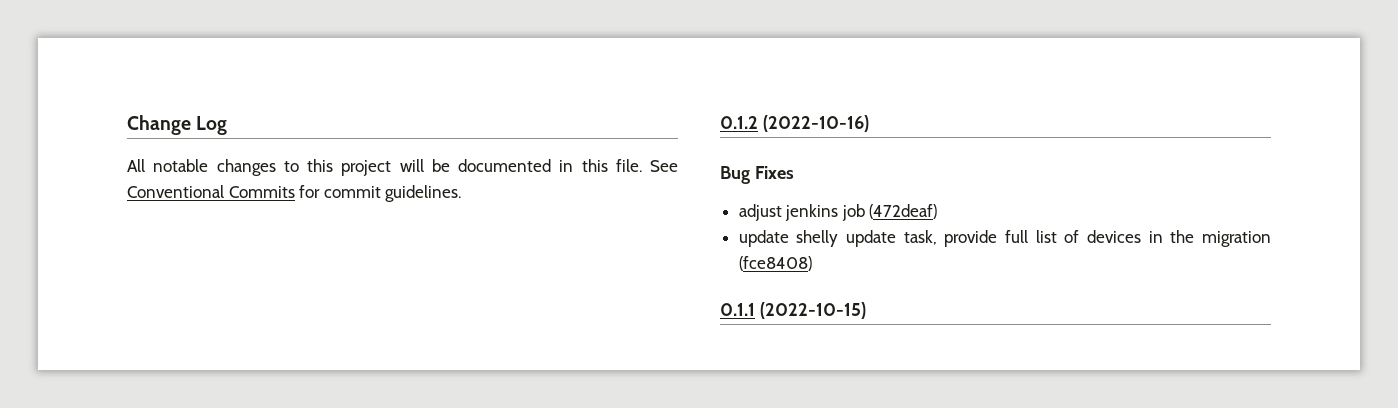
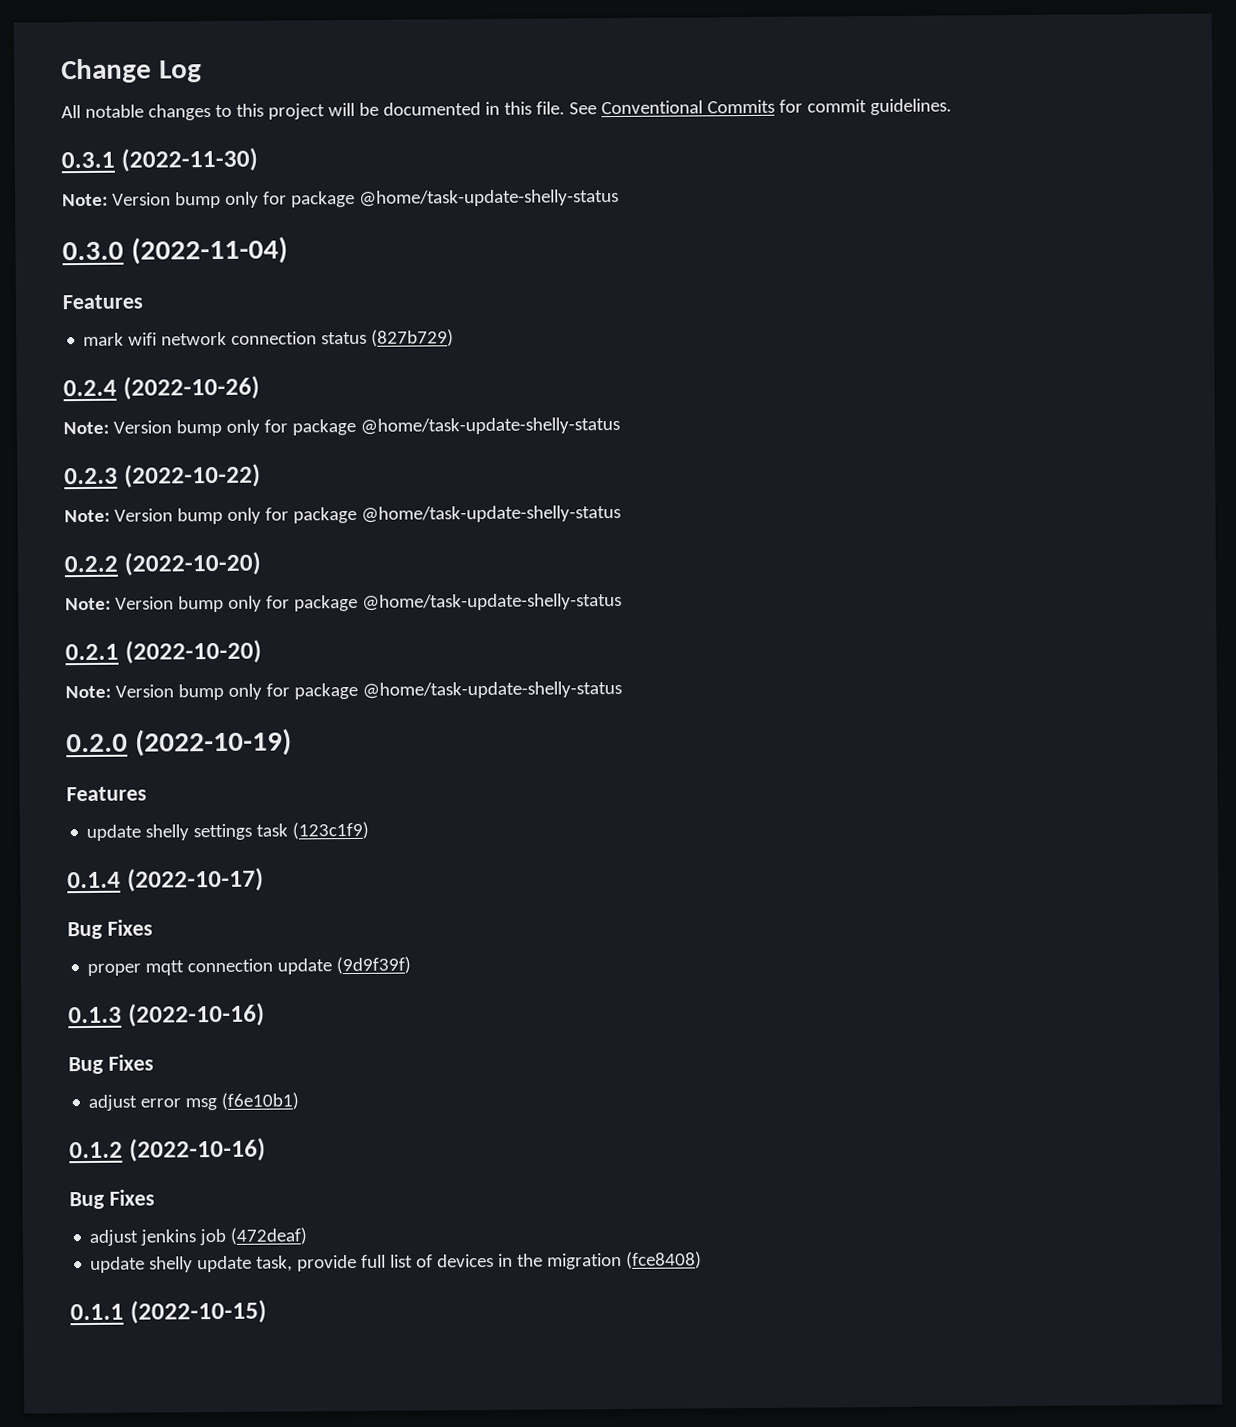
(462, 193) none -> [61,147,258,172] [62,188,619,209] [62,236,288,265] [62,294,143,310] [83,329,455,347] [63,375,260,400] [63,416,620,437] [64,463,261,488] [64,504,621,525] [64,551,261,576] [65,592,622,613] [65,639,262,664] [65,680,622,701] [66,728,292,757] [66,786,147,802] [86,821,370,841] [67,867,264,892] [67,919,153,940] [87,956,412,976] [68,1002,265,1027] [68,1054,154,1075] [88,1092,300,1111] // 0.3.1 (2022-11-30) // Note: Version bump only for package @home/task-update-shelly-status // 0.3.0 (2022-11-04) // Features // mark wifi network connection status (827b729) // 0.2.4 (2022-10-26) // Note: Version bump only for package @home/task-update-shelly-status // 0.2.3 (2022-10-22) // Note: Version bump only for package @home/task-update-shelly-status // 0.2.2 (2022-10-20) // Note: Version bump only for package @home/task-update-shelly-status // 0.2.1 (2022-10-20) // Note: Version bump only for package @home/task-update-shelly-status // 0.2.0 (2022-10-19) // Features // update shelly settings task (123c1f9) // 0.1.4 (2022-10-17) // Bug Fixes // proper mqtt connection update (9d9f39f) // 0.1.3 (2022-10-16) // Bug Fixes // adjust error msg (f6e10b1)

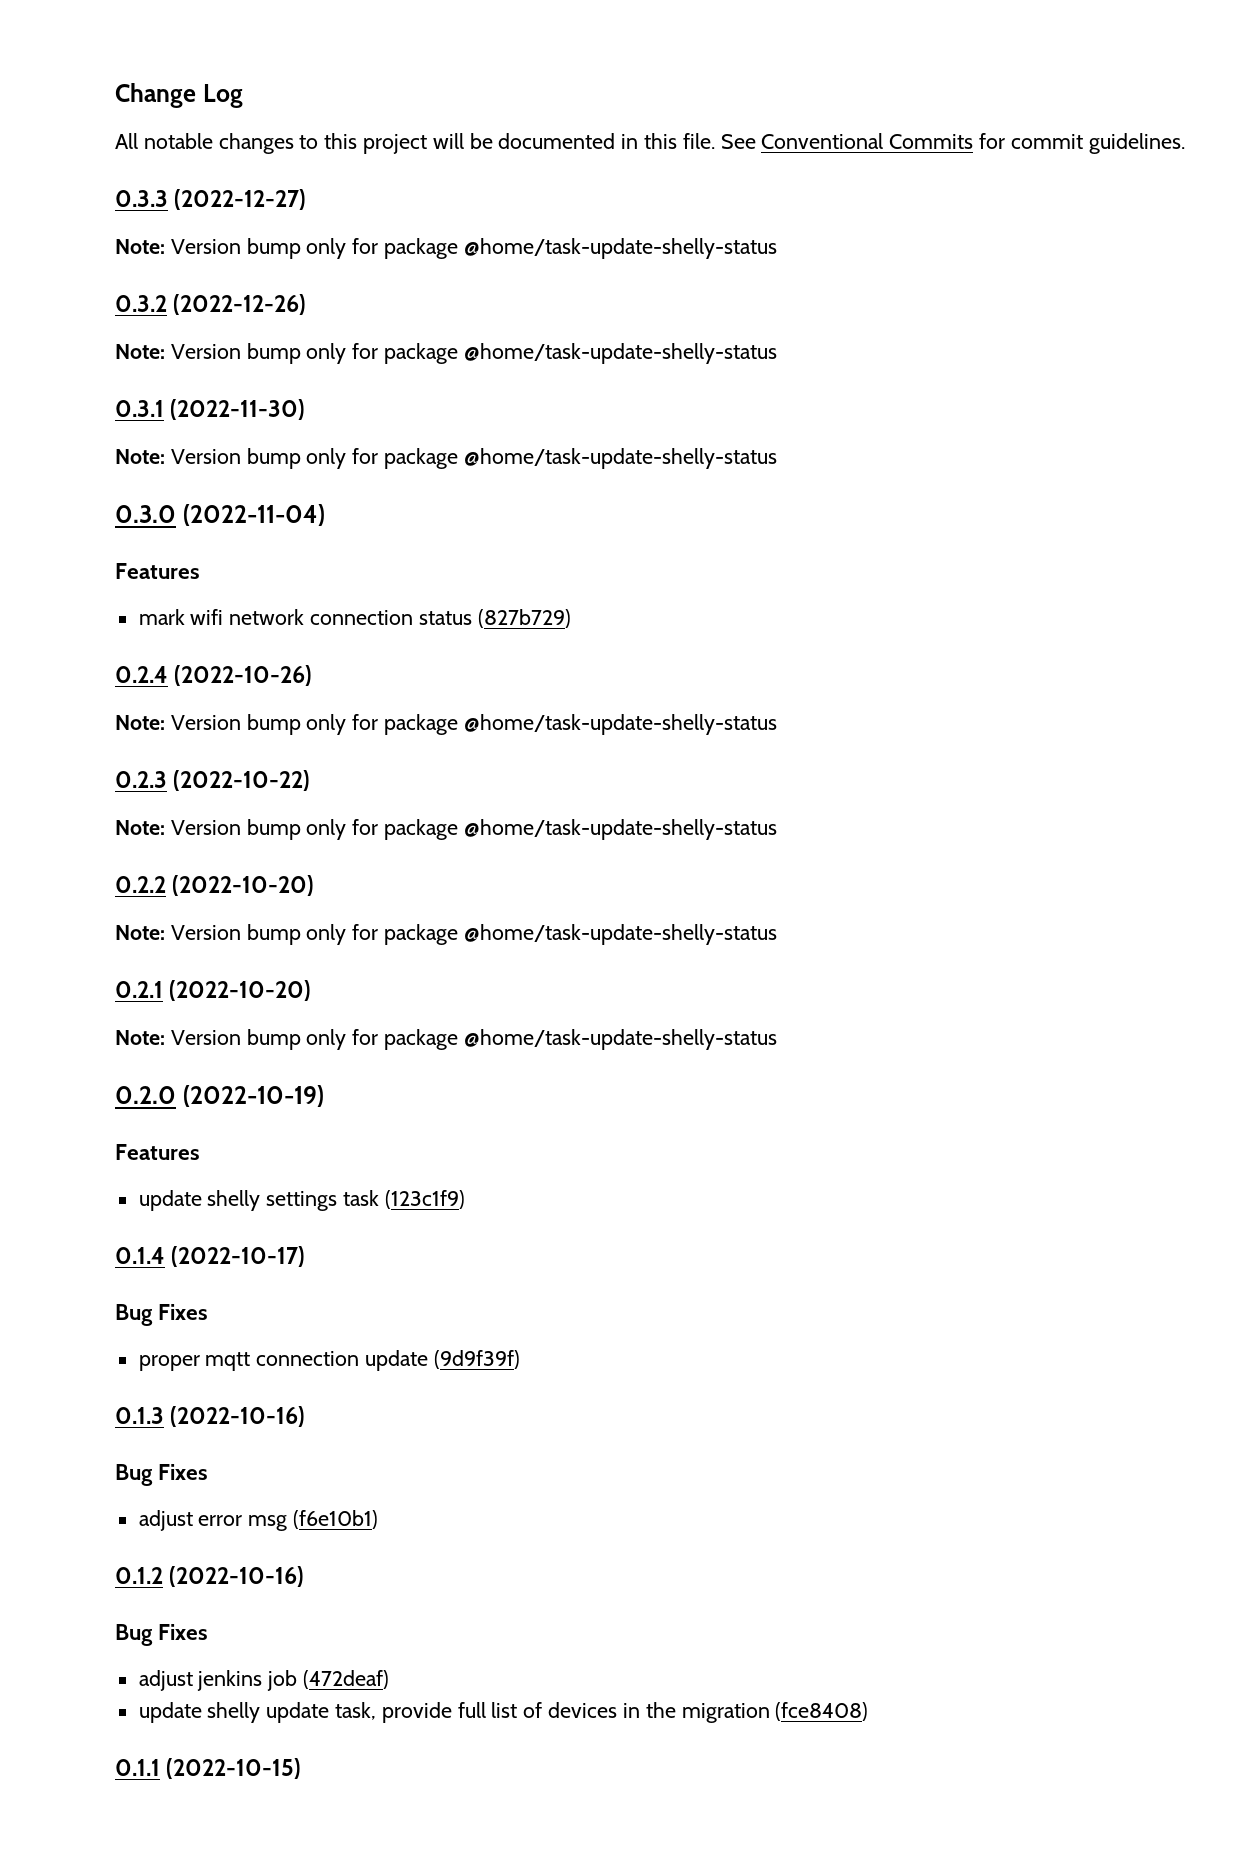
(952, 107) none -> [115,189,307,210] [115,238,777,259] [115,294,307,315] [115,343,777,364] // 0.3.3 (2022-12-27) // Note: Version bump only for package @home/task-update-shelly-status // 0.3.2 (2022-12-26) // Note: Version bump only for package @home/task-update-shelly-status

